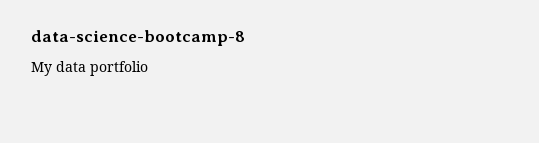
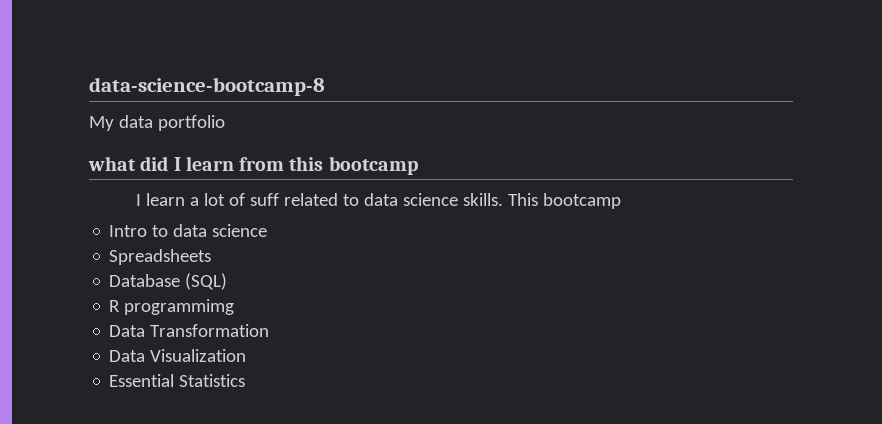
(148, 68) none -> [88,156,418,175] [135,193,621,209] [109,224,268,237] [109,249,212,265] [109,273,228,290] [109,299,235,315] [109,324,270,337] [109,349,247,362] [109,374,246,387] // what did I learn from this bootcamp // I learn a lot of suff related to data science skills. This bootcamp // Intro to data science // Spreadsheets // Database (SQL) // R programmimg // Data Transformation // Data Visualization // Essential Statistics

